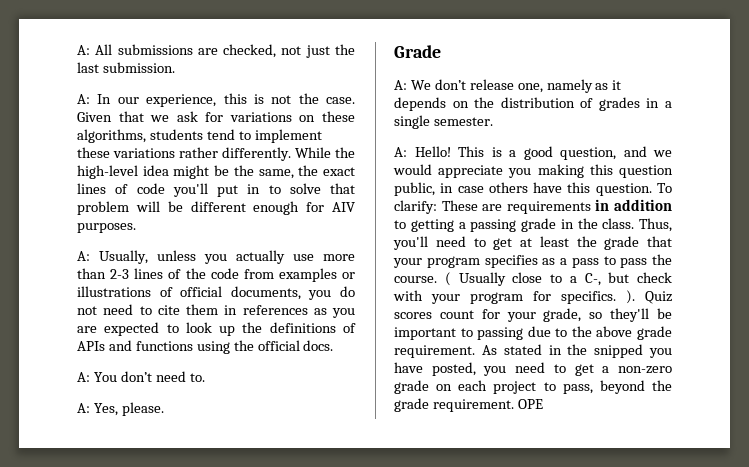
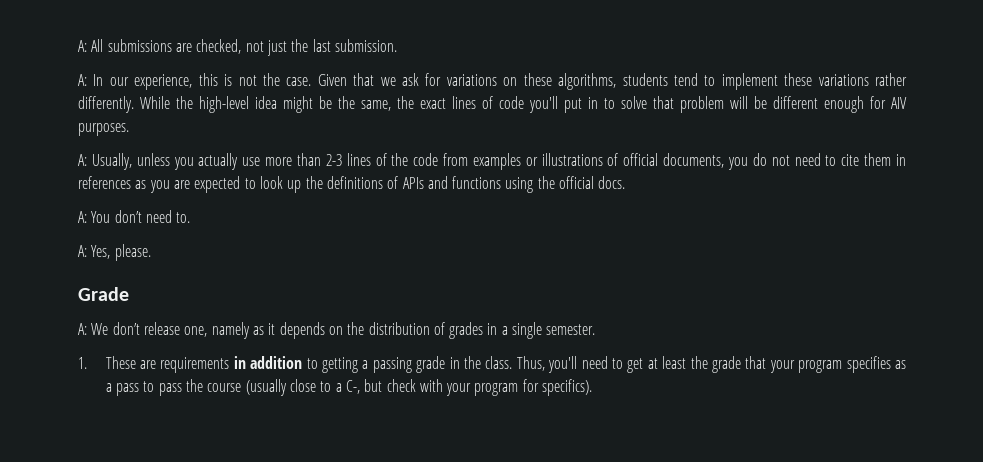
[394,146,672,160] [393,164,673,178] [394,182,672,196] [394,200,437,214] A: Hello! This is a good question, and we would appreciate you making this question public, in case others have this question. To clarify: -> [78,357,87,369] 1.
[394,272,506,286] course. ( Usually -> [207,379,287,396] course (usually
[561,290,672,304] [394,308,672,322] [394,326,672,340] [394,344,672,358] [394,362,672,376] [394,380,672,394] [394,398,543,412] specifics. ). Quiz scores count for your grade, so they'll be important to passing due to the above grade requirement. As stated in the snipped you have posted, you need to get a non-zero grade on each project to pass, beyond the grade requirement. OPE -> [542,379,593,396] specifics).

